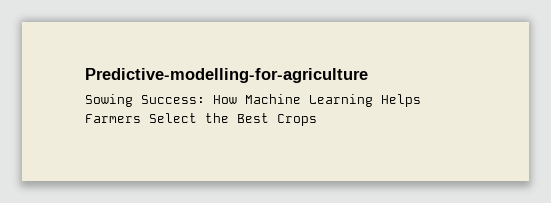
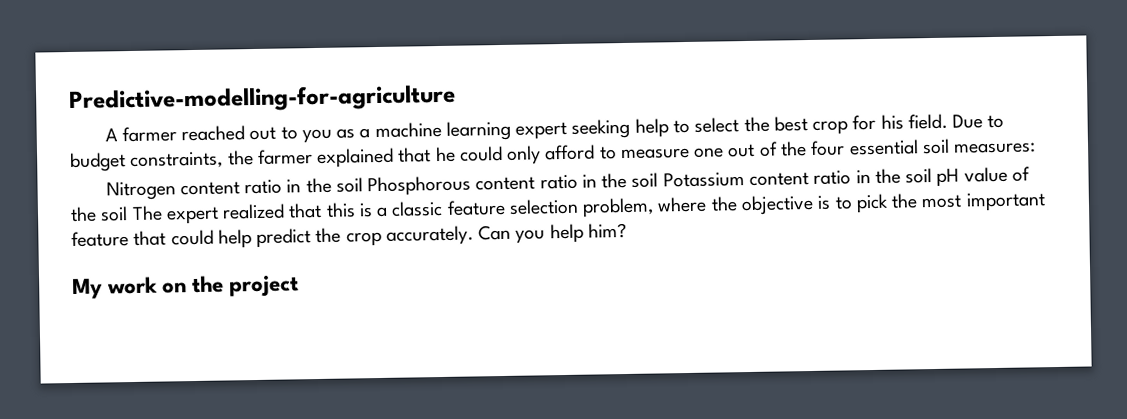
[85,94,421,107] [85,113,317,126] Sowing Success: How Machine Learning Helps Farmers Select the Best Crops -> [104,113,1005,144] [70,138,1037,172] [105,166,1030,201] [70,192,1046,225] [71,222,627,249] [72,275,300,299] A farmer reached out to you as a machine learning expert seeking help to select the best crop for his field. Due to budget constraints, the farmer explained that he could only afford to measure one out of the four essential soil measures: // Nitrogen content ratio in the soil Phosphorous content ratio in the soil Potassium content ratio in the soil pH value of the soil The expert realized that this is a classic feature selection problem, where the objective is to pick the most important feature that could help predict the crop accurately. Can you help him? // My work on the project

